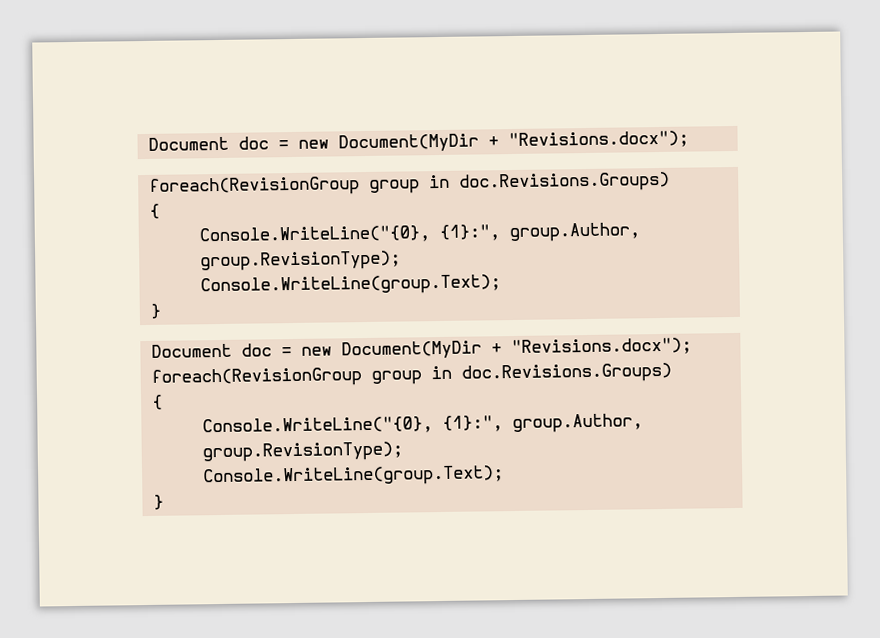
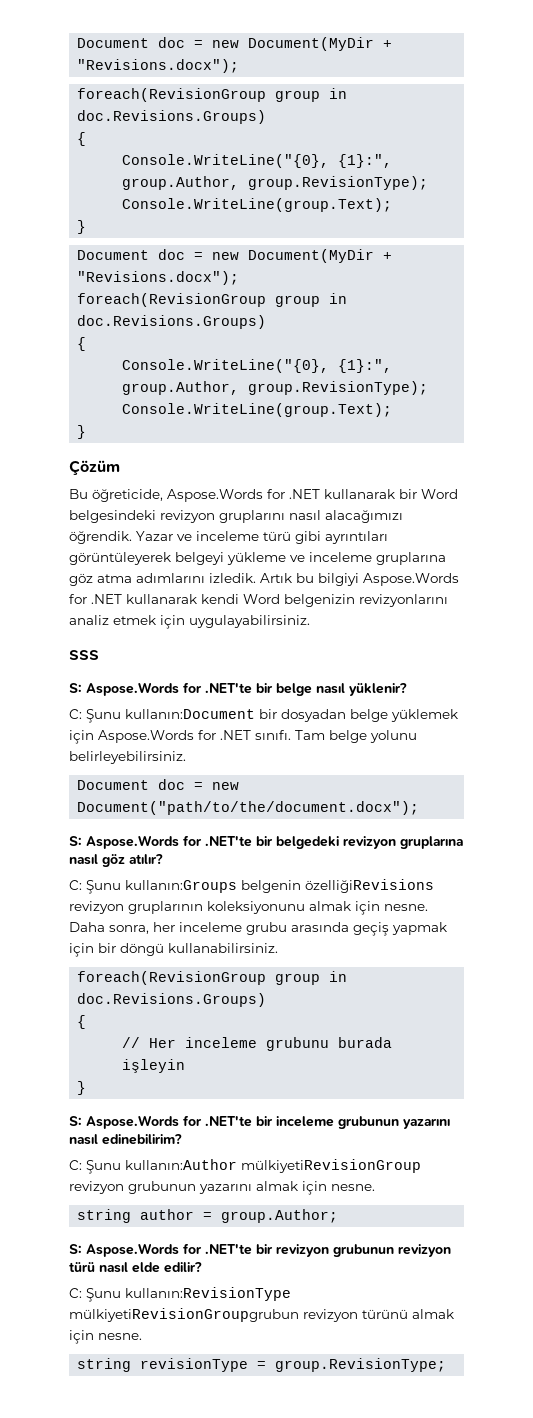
(165, 502) none -> [69,460,120,475] [69,489,458,502] [69,510,403,523] [69,531,388,544] [69,552,446,565] [69,573,459,586] [69,594,448,607] [69,615,310,629] [69,650,99,660] [69,682,407,696] [69,709,458,723] [69,730,417,744] [69,751,186,764] [77,779,240,790] [77,801,420,815] [69,835,463,849] [69,854,163,867] [69,879,434,894] [69,901,428,915] [69,922,447,936] [69,943,278,957] [77,971,348,985] [77,993,267,1007] [77,1015,87,1029] [122,1037,393,1051] [122,1059,186,1073] [77,1081,87,1095] [69,1115,450,1129] [69,1134,182,1145] [69,1159,421,1174] [69,1181,375,1195] [77,1209,339,1223] [69,1243,451,1257] [69,1262,202,1273] [69,1287,291,1302] [69,1308,454,1322] [69,1330,142,1344] [77,1358,447,1372] // Çözüm // Bu öğreticide, Aspose.Words for .NET kullanarak bir Word belgesindeki revizyon gruplarını nasıl alacağımızı öğrendik. Yazar ve inceleme türü gibi ayrıntıları görüntüleyerek belgeyi yükleme ve inceleme gruplarına göz atma adımlarını izledik. Artık bu bilgiyi Aspose.Words for .NET kullanarak kendi Word belgenizin revizyonlarını analiz etmek için uygulayabilirsiniz. // SSS // S: Aspose.Words for .NET'te bir belge nasıl yüklenir? // C: Şunu kullanın:Document bir dosyadan belge yüklemek için Aspose.Words for .NET sınıfı. Tam belge yolunu belirleyebilirsiniz. // Document doc = new Document("path/to/the/document.docx"); // S: Aspose.Words for .NET'te bir belgedeki revizyon gruplarına nasıl göz atılır? // C: Şunu kullanın:Groups belgenin özelliğiRevisions revizyon gruplarının koleksiyonunu almak için nesne. Daha sonra, her inceleme grubu arasında geçiş yapmak için bir döngü kullanabilirsiniz. // foreach(RevisionGroup group in doc.Revisions.Groups) // { // // Her inceleme grubunu burada işleyin // } // S: Aspose.Words for .NET'te bir inceleme grubunun yazarını nasıl edinebilirim? // C: Şunu kullanın:Author mülkiyetiRevisionGroup revizyon grubunun yazarını almak için nesne. // string author = group.Author; // S: Aspose.Words for .NET'te bir revizyon grubunun revizyon türü nasıl elde edilir? // C: Şunu kullanın:RevisionType mülkiyetiRevisionGroupgrubun revizyon türünü almak için nesne. // string revisionType = group.RevisionType;

